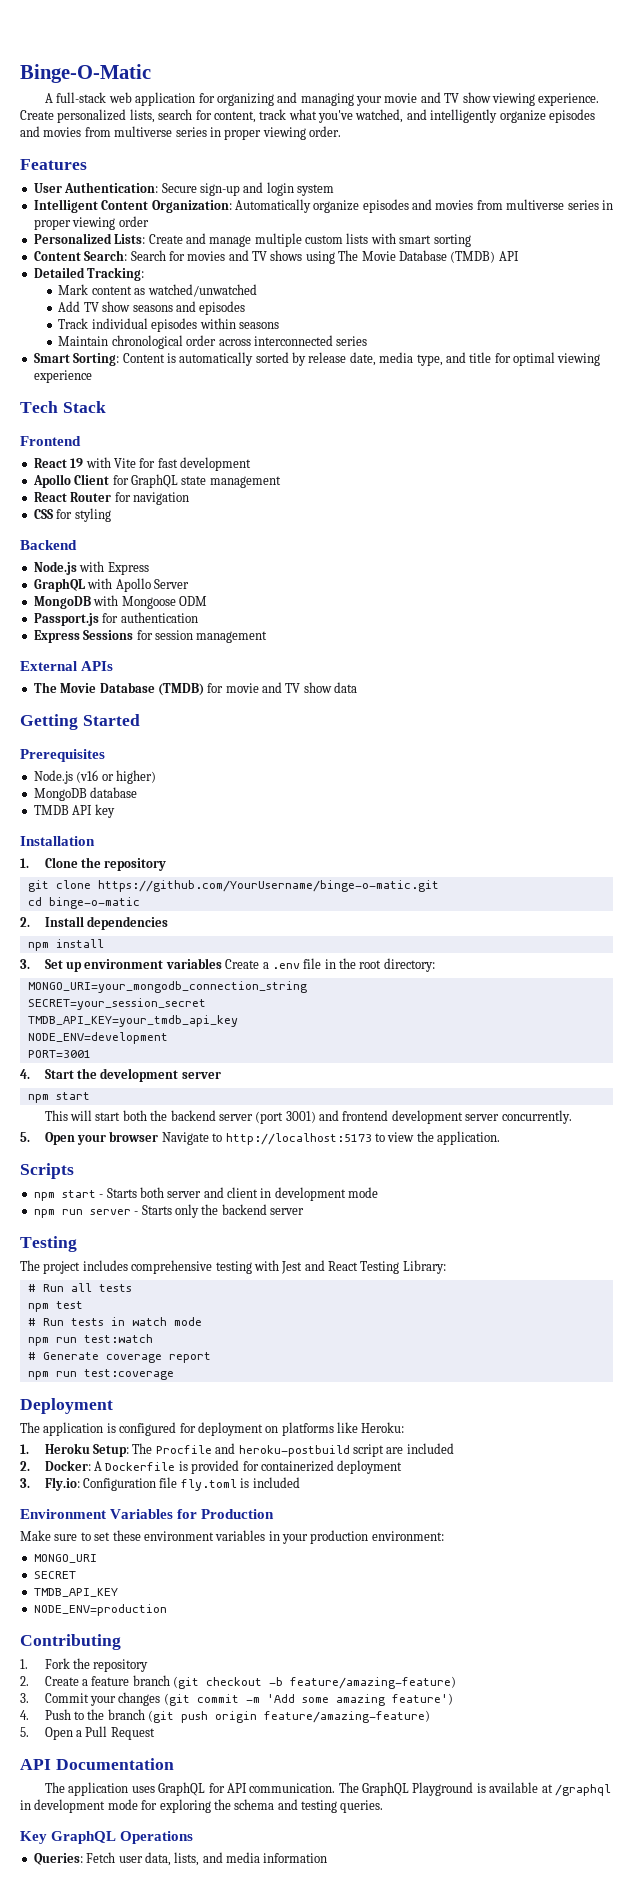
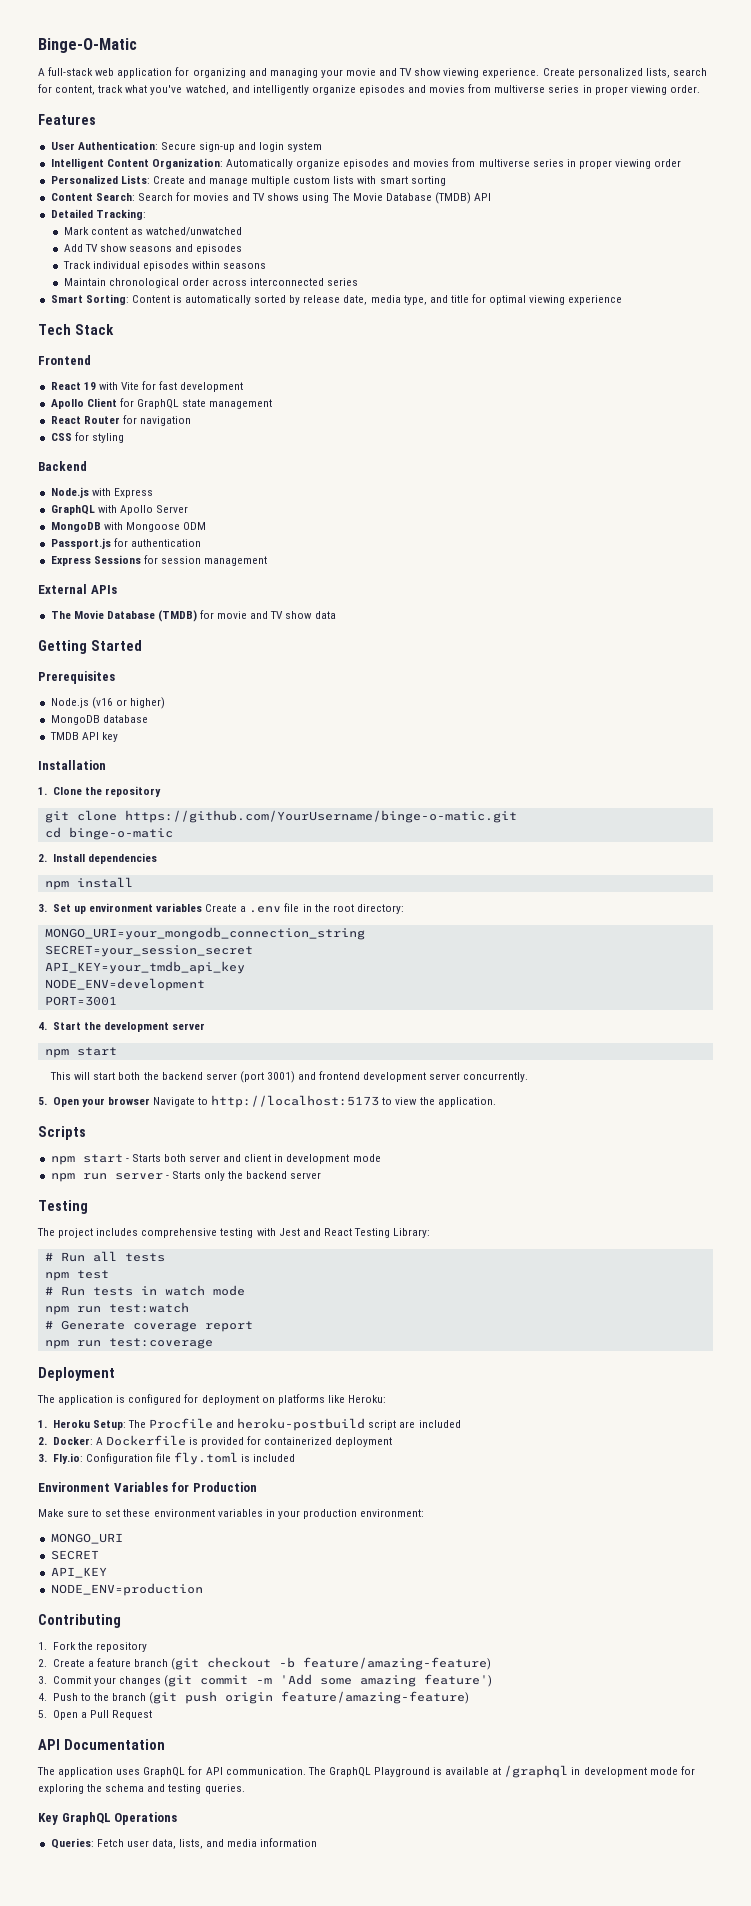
[27,1015,238,1027] TMDB_API_KEY=your_tmdb_api_key -> [44,961,245,974] API_KEY=your_tmdb_api_key
[33,1588,118,1597] TMDB_API_KEY -> [50,1567,107,1578] API_KEY

